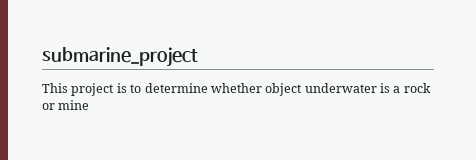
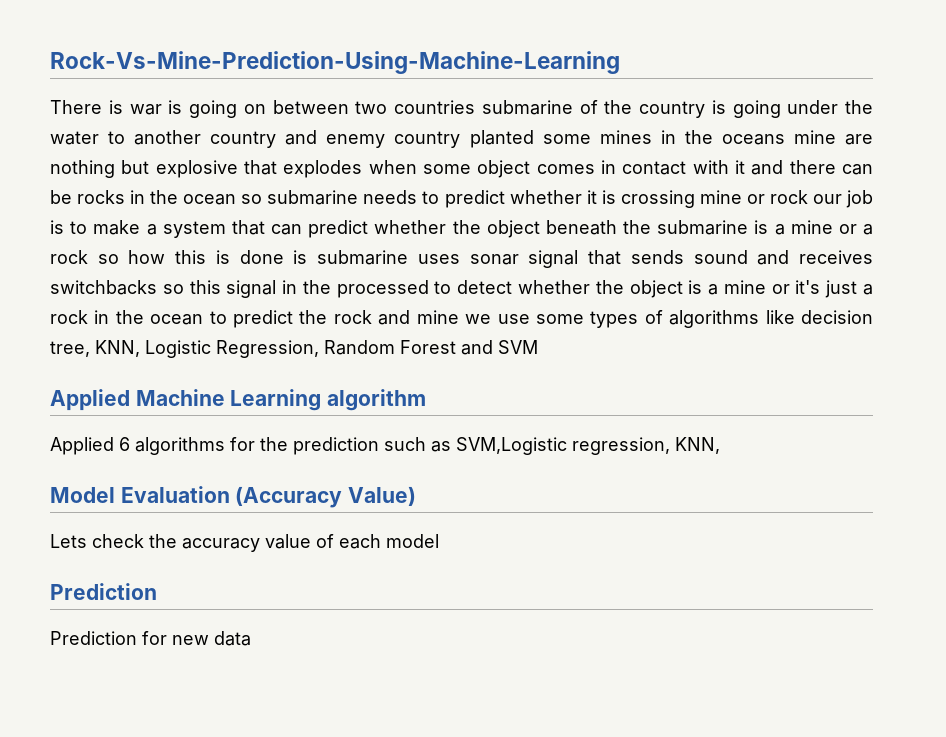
[42,47,198,67] [42,83,431,96] [42,100,90,110] submarine_project // This project is to determine whether object underwater is a rock or mine -> [50,51,620,74] [50,100,873,118] [50,130,873,148] [50,160,874,178] [50,190,873,208] [50,220,873,238] [50,250,874,268] [50,280,874,298] [50,310,873,328] [50,340,538,358] [50,389,427,411] [50,437,720,455] [50,486,417,508] [50,534,439,552] [50,583,157,600] [50,631,251,646] Rock-Vs-Mine-Prediction-Using-Machine-Learning // There is war is going on between two countries submarine of the country is going under the water to another country and enemy country planted some mines in the oceans mine are nothing but explosive that explodes when some object comes in contact with it and there can be rocks in the ocean so submarine needs to predict whether it is crossing mine or rock our job is to make a system that can predict whether the object beneath the submarine is a mine or a rock so how this is done is submarine uses sonar signal that sends sound and receives switchbacks so this signal in the processed to detect whether the object is a mine or it's just a rock in the ocean to predict the rock and mine we use some types of algorithms like decision tree, KNN, Logistic Regression, Random Forest and SVM // Applied Machine Learning algorithm // Applied 6 algorithms for the prediction such as SVM,Logistic regression, KNN, // Model Evaluation (Accuracy Value) // Lets check the accuracy value of each model // Prediction // Prediction for new data

